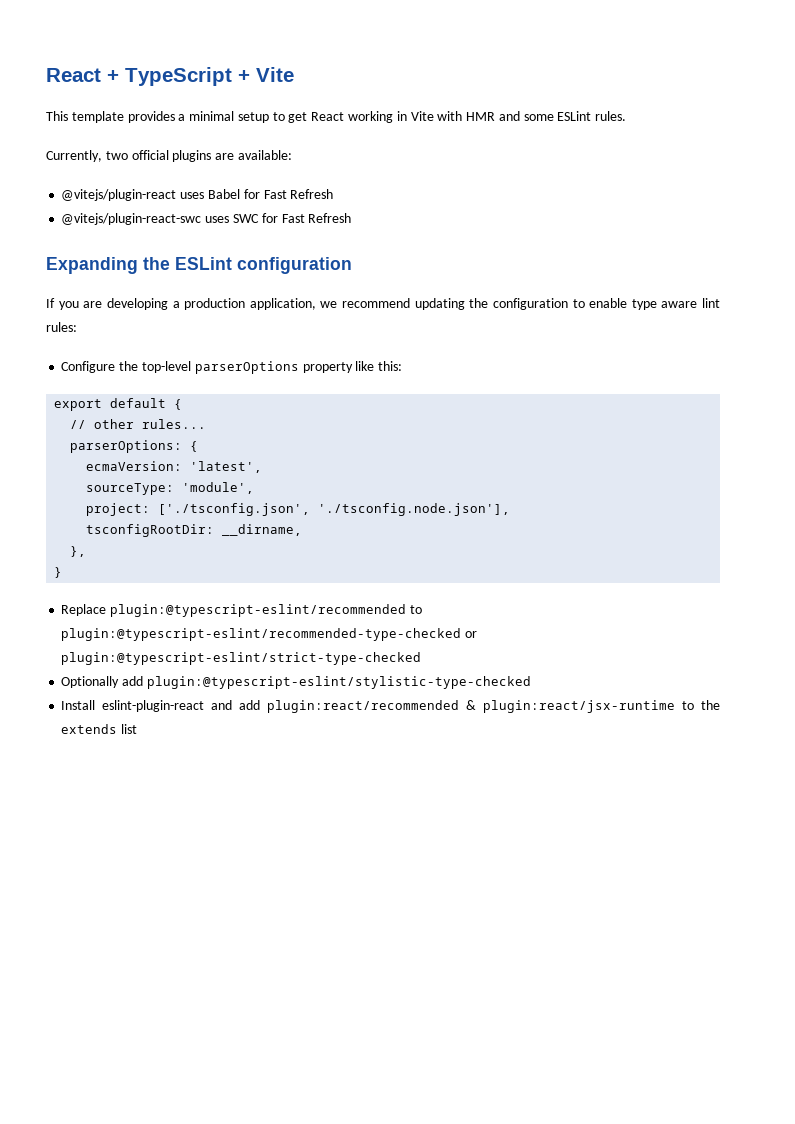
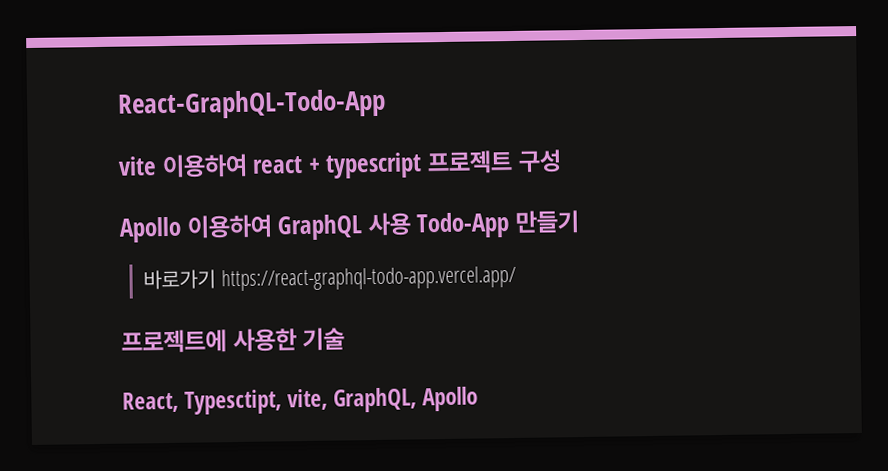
[46,67,294,86] [46,111,627,123] [46,150,292,162] [61,189,334,201] [61,213,352,225] [46,257,352,274] [46,298,720,310] [46,322,77,332] [61,361,403,374] [54,398,183,411] [70,419,207,429] [70,440,199,453] [86,461,263,473] [86,482,255,495] [86,503,511,516] [86,524,303,537] [70,546,87,557] [54,567,63,578] [61,604,422,617] [61,628,478,641] [61,652,422,665] [61,676,531,689] [61,700,720,713] [61,724,138,734] React + TypeScript + Vite // This template provides a minimal setup to get React working in Vite with HMR and some ESLint rules. // Currently, two official plugins are available: // @vitejs/plugin-react uses Babel for Fast Refresh // @vitejs/plugin-react-swc uses SWC for Fast Refresh // Expanding the ESLint configuration // If you are developing a production application, we recommend updating the configuration to enable type aware lint rules: // Configure the top-level parserOptions property like this: // export default { // // other rules... // parserOptions: { // ecmaVersion: 'latest', // sourceType: 'module', // project: ['./tsconfig.json', './tsconfig.node.json'], // tsconfigRootDir: __dirname, // }, // } // Replace plugin:@typescript-eslint/recommended to plugin:@typescript-eslint/recommended-type-checked or plugin:@typescript-eslint/strict-type-checked // Optionally add plugin:@typescript-eslint/stylistic-type-checked // Install eslint-plugin-react and add plugin:react/recommended & plugin:react/jsx-runtime to the extends list -> [117,88,386,120] [118,149,562,179] [119,210,580,243] [143,265,517,292] [121,327,346,354] [122,386,479,415] React-GraphQL-Todo-App // vite 이용하여 react + typescript 프로젝트 구성 // Apollo 이용하여 GraphQL 사용 Todo-App 만들기 // 바로가기 https://react-graphql-todo-app.vercel.app/ // 프로젝트에 사용한 기술 // React, Typesctipt, vite, GraphQL, Apollo

